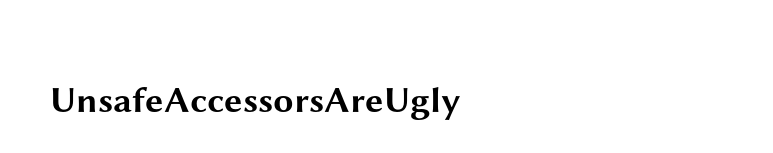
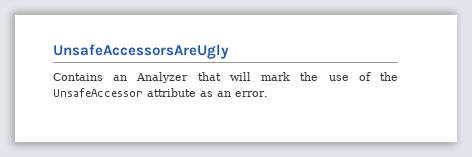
(461, 103) none -> [53,72,399,83] [53,88,268,97] // Contains an Analyzer that will mark the use of the UnsafeAccessor attribute as an error.

